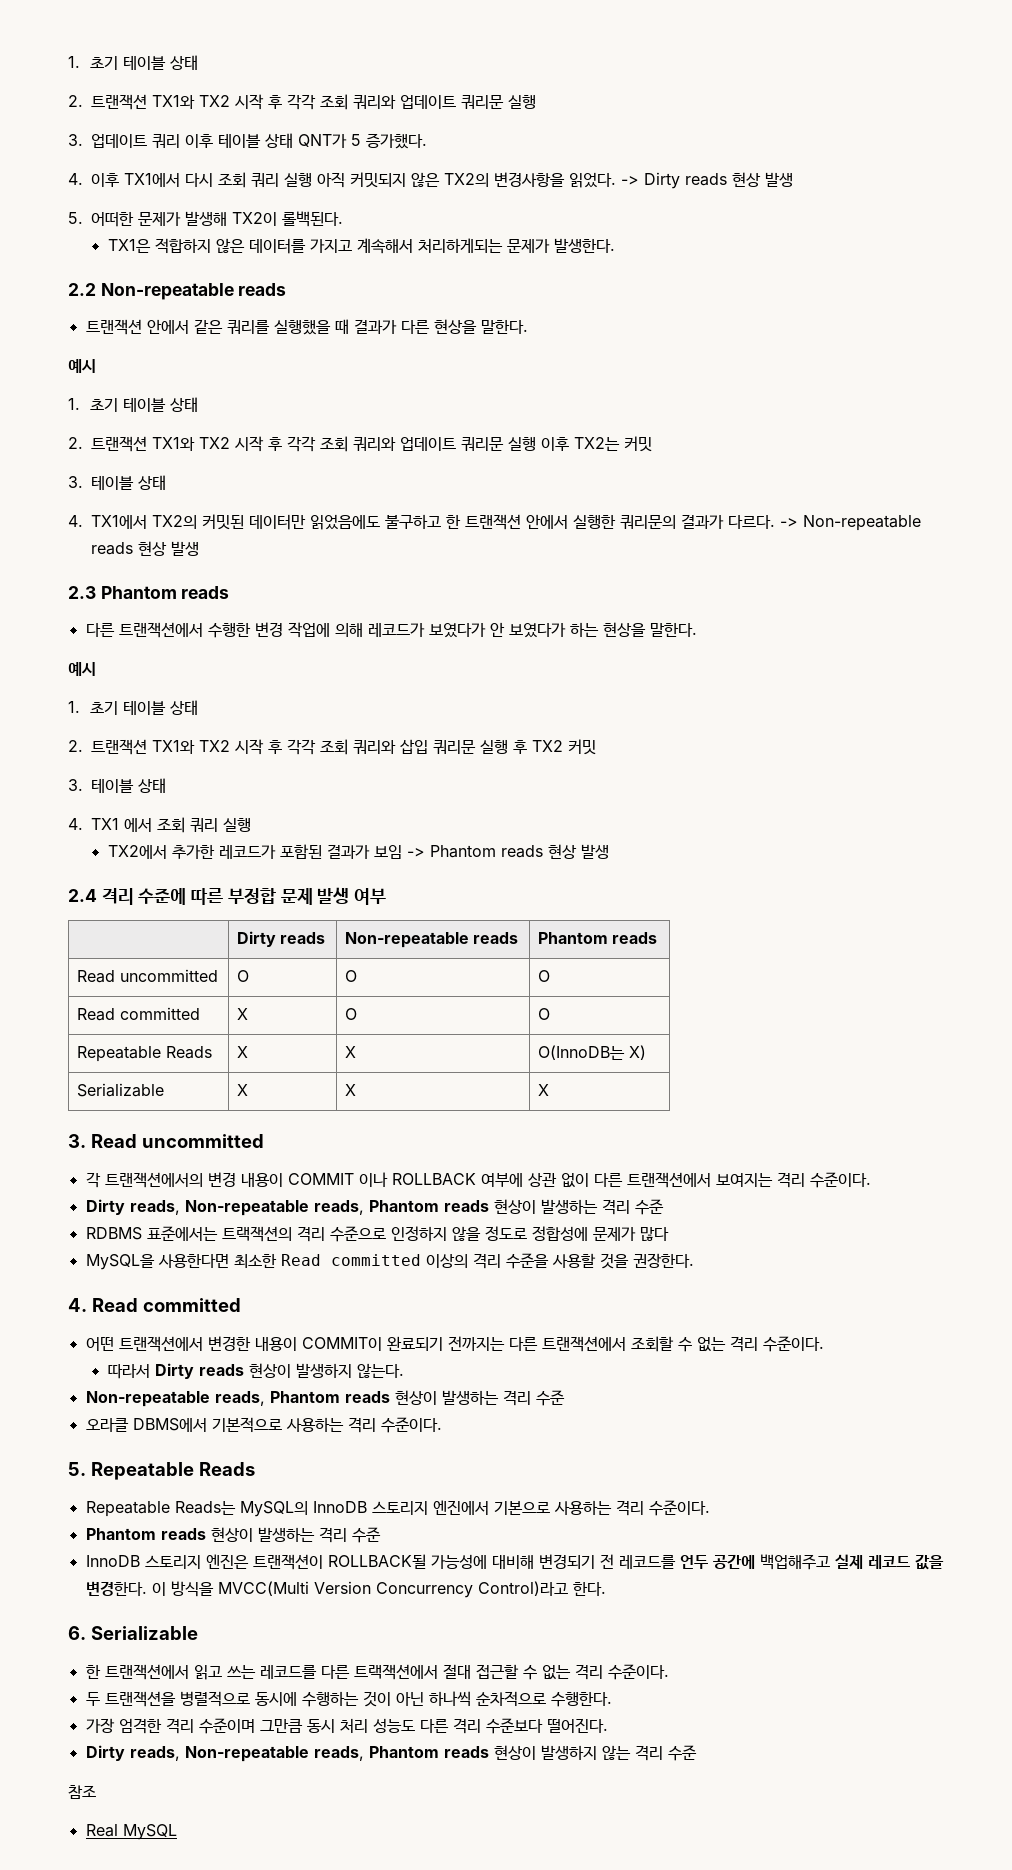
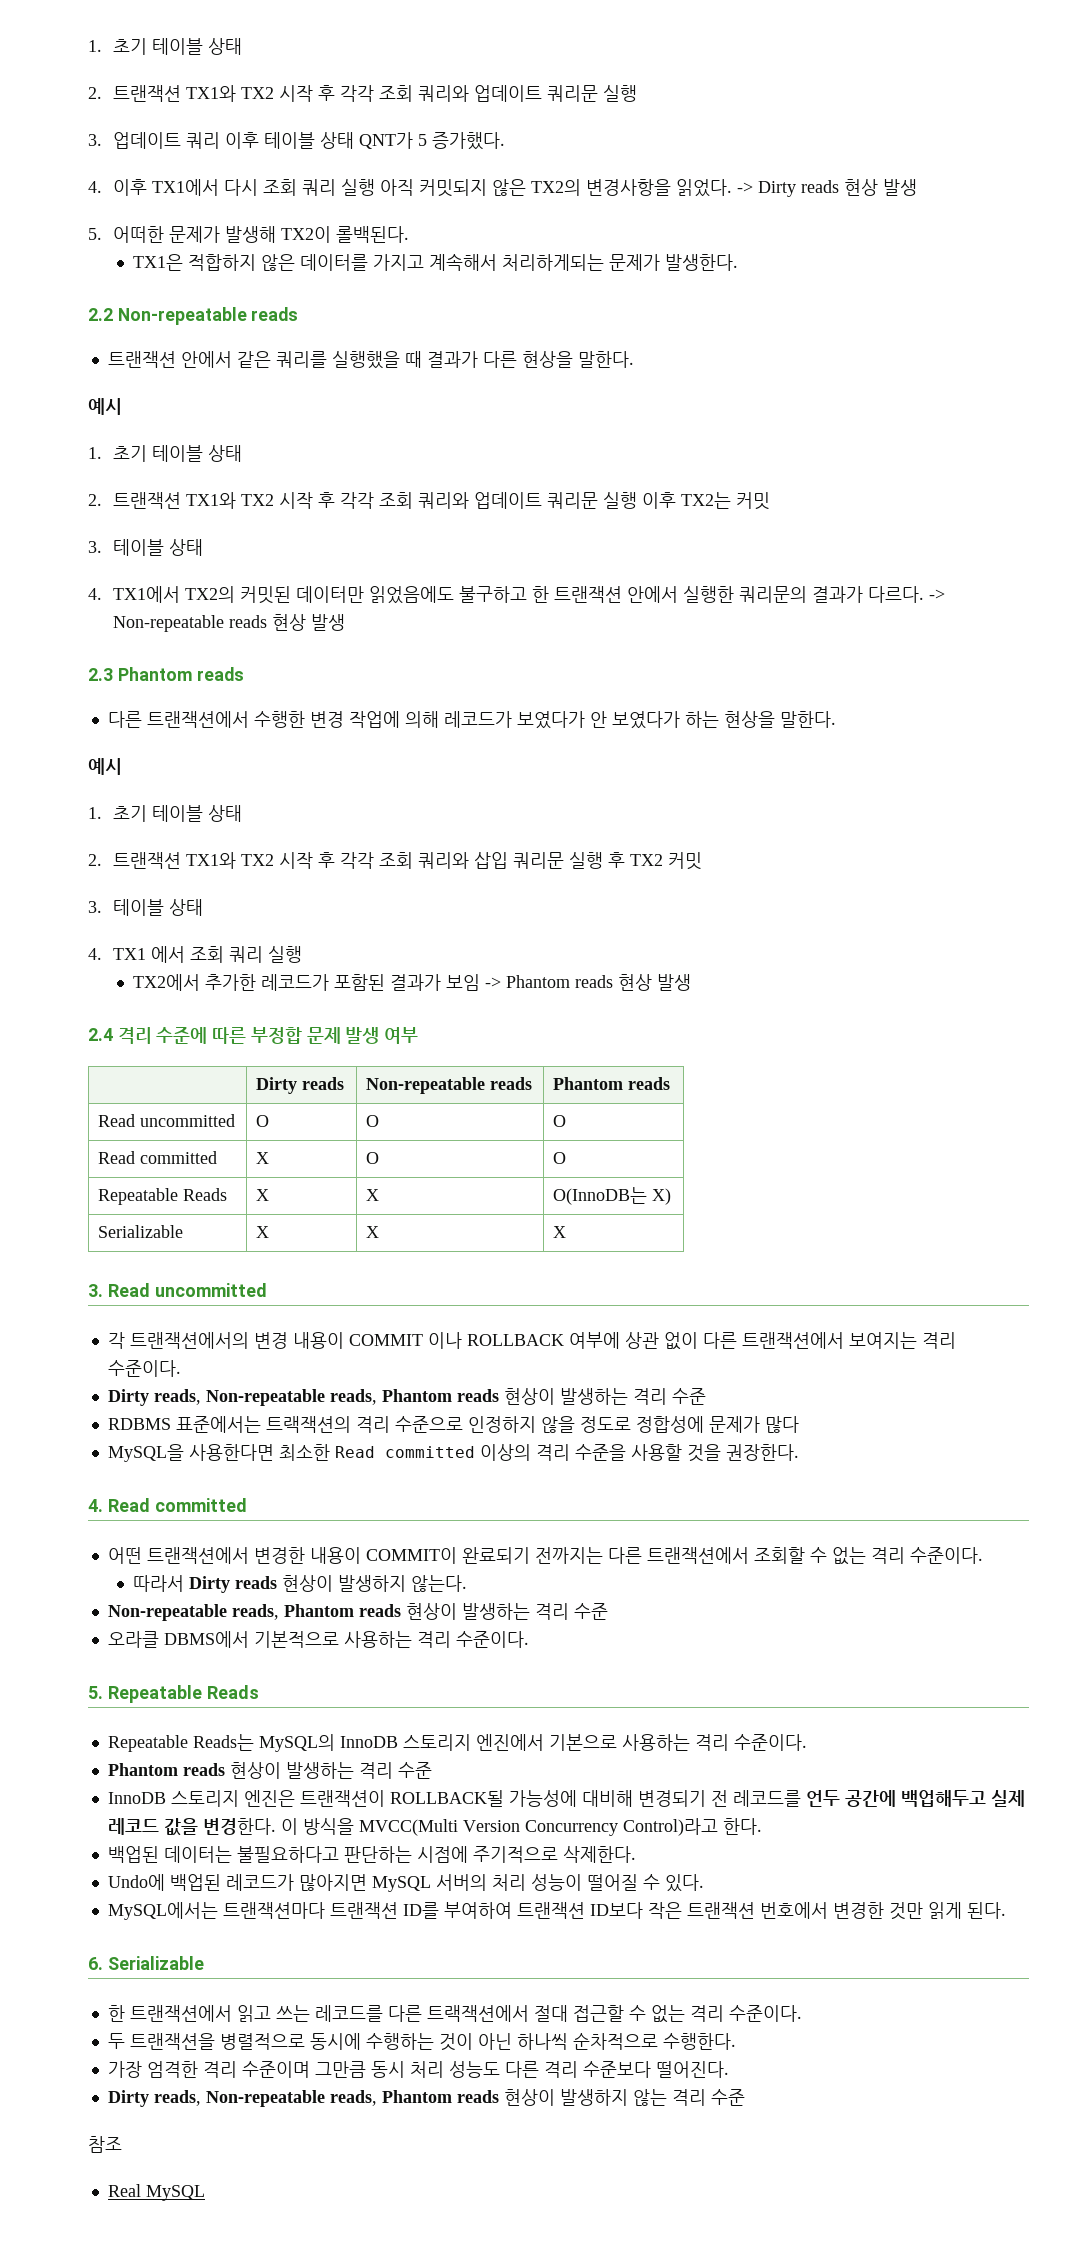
[759,1554,830,1570] 백업해주고 -> [900,1790,986,1807] 백업해두고
(606, 1588) none -> [107,1846,636,1863] [107,1874,704,1892] [107,1902,1006,1920] // 백업된 데이터는 불필요하다고 판단하는 시점에 주기적으로 삭제한다. // Undo에 백업된 레코드가 많아지면 MySQL 서버의 처리 성능이 떨어질 수 있다. // MySQL에서는 트랜잭션마다 트랜잭션 ID를 부여하여 트랜잭션 ID보다 작은 트랜잭션 번호에서 변경한 것만 읽게 된다.

